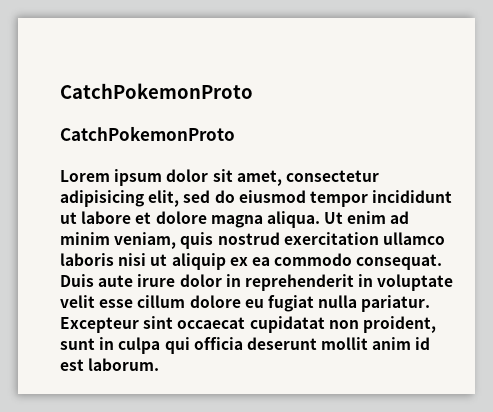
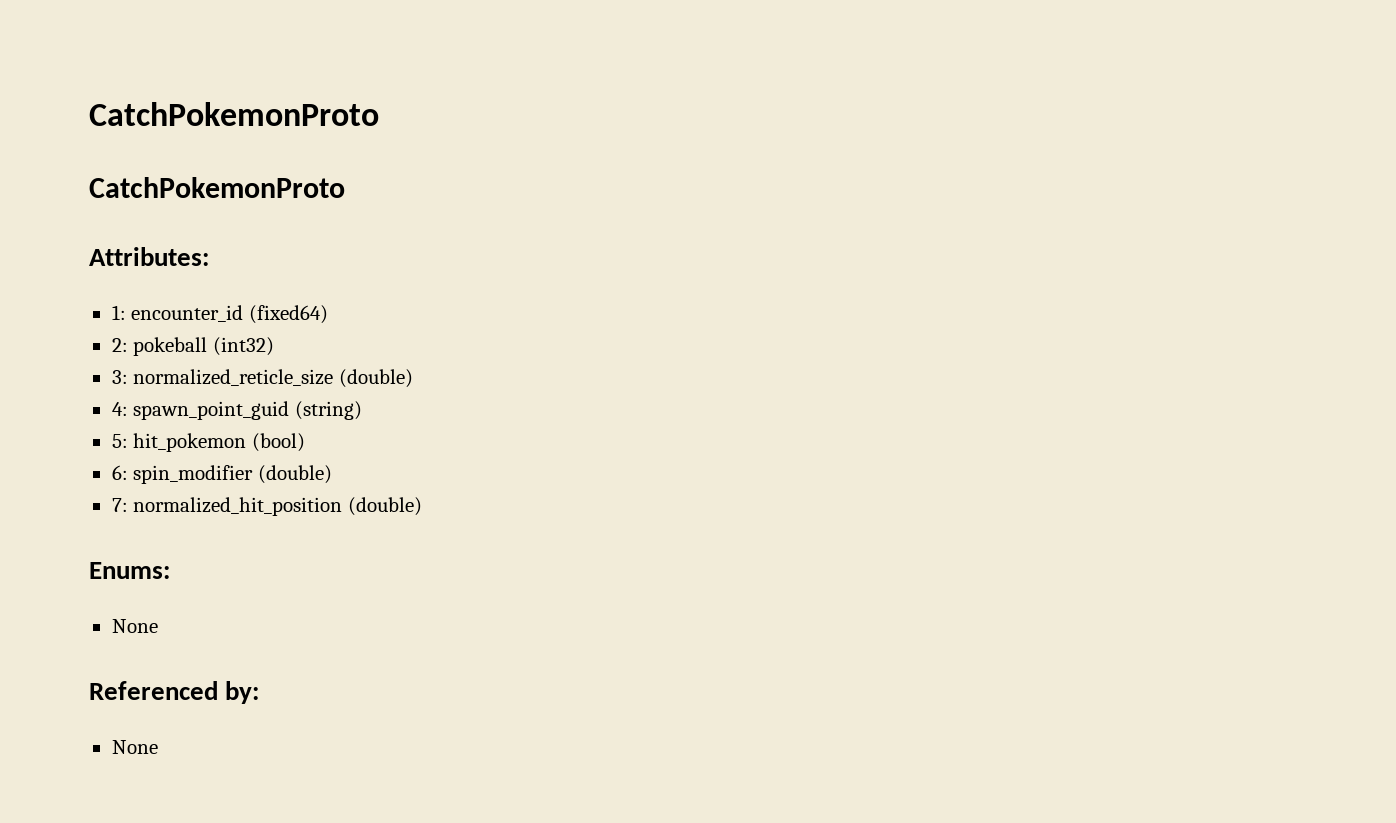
[60,169,379,186] [60,190,453,207] [60,211,410,228] [60,232,445,249] [60,253,443,270] [60,274,454,291] [60,295,431,312] [60,316,436,333] [60,337,431,354] [60,358,160,371] Lorem ipsum dolor sit amet, consectetur adipisicing elit, sed do eiusmod tempor incididunt ut labore et dolore magna aliqua. Ut enim ad minim veniam, quis nostrud exercitation ullamco laboris nisi ut aliquip ex ea commodo consequat. Duis aute irure dolor in reprehenderit in voluptate velit esse cillum dolore eu fugiat nulla pariatur. Excepteur sint occaecat cupidatat non proident, sunt in culpa qui officia deserunt mollit anim id est laborum. -> [89,247,209,266] [111,305,328,324] [111,337,274,356] [111,369,413,388] [111,401,362,420] [111,433,305,452] [111,465,332,484] [111,497,422,516] [89,562,170,579] [111,619,158,633] [89,681,260,704] [111,740,158,754] Attributes: // 1: encounter_id (fixed64) // 2: pokeball (int32) // 3: normalized_reticle_size (double) // 4: spawn_point_guid (string) // 5: hit_pokemon (bool) // 6: spin_modifier (double) // 7: normalized_hit_position (double) // Enums: // None // Referenced by: // None

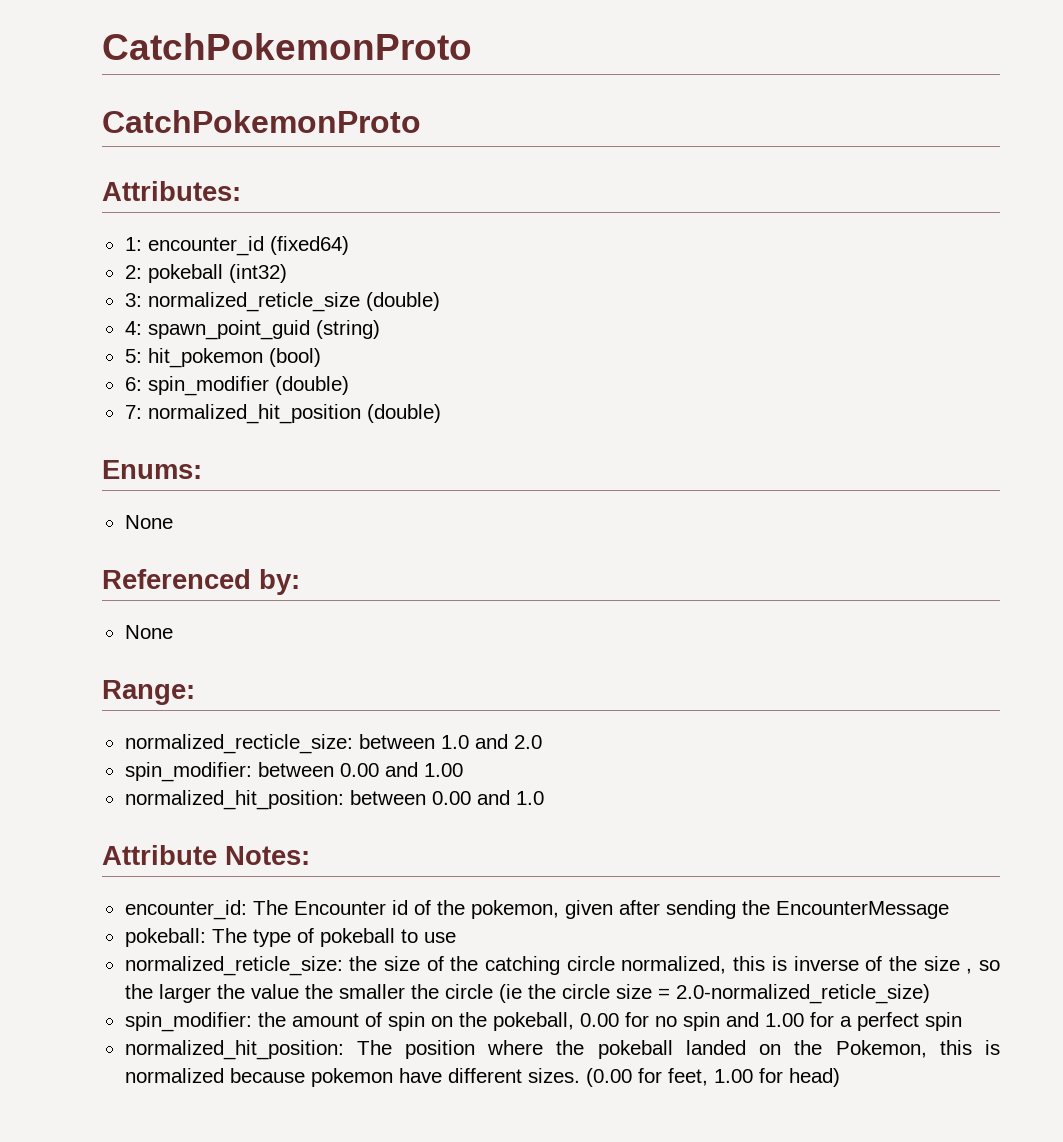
(158, 747) none -> [102,680,195,705] [124,734,542,754] [124,762,463,782] [124,790,544,810] [102,845,310,865] [124,900,949,920] [124,928,456,947] [124,956,1001,976] [124,984,930,1004] [124,1012,962,1032] [124,1040,1001,1060] [124,1068,840,1087] // Range: // normalized_recticle_size: between 1.0 and 2.0 // spin_modifier: between 0.00 and 1.00 // normalized_hit_position: between 0.00 and 1.0 // Attribute Notes: // encounter_id: The Encounter id of the pokemon, given after sending the EncounterMessage // pokeball: The type of pokeball to use // normalized_reticle_size: the size of the catching circle normalized, this is inverse of the size , so the larger the value the smaller the circle (ie the circle size = 2.0-normalized_reticle_size) // spin_modifier: the amount of spin on the pokeball, 0.00 for no spin and 1.00 for a perfect spin // normalized_hit_position: The position where the pokeball landed on the Pokemon, this is normalized because pokemon have different sizes. (0.00 for feet, 1.00 for head)

